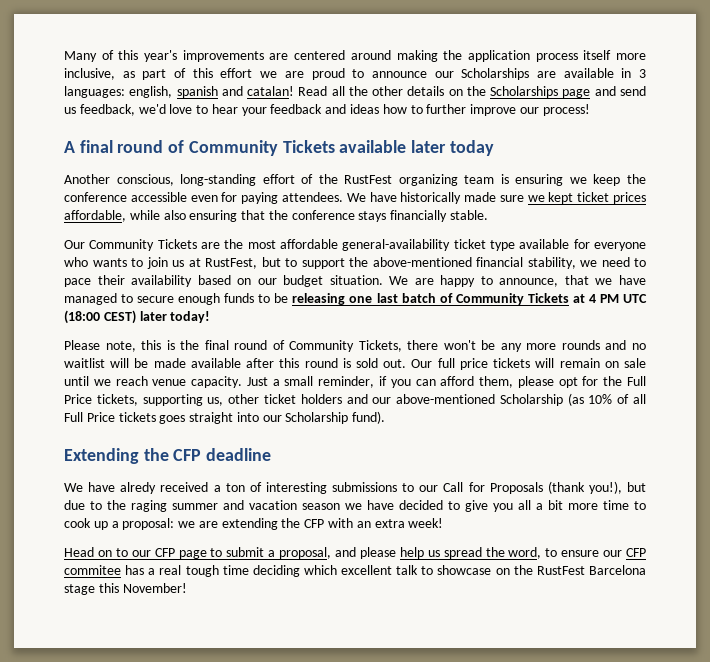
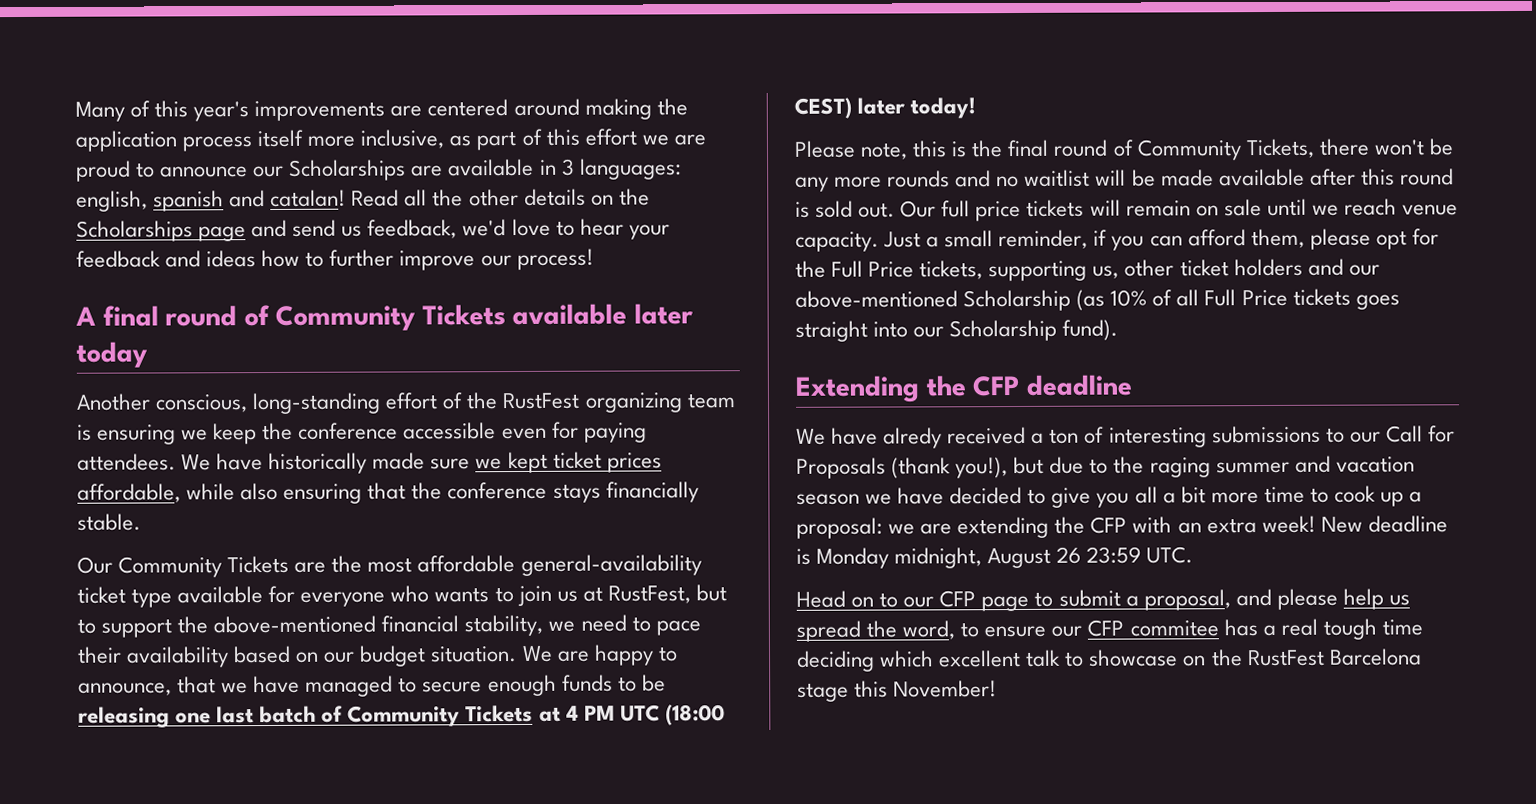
(444, 523) none -> [1320,515,1448,533] [796,546,1194,569] New deadline is Monday midnight, August 26 23:59 UTC.

